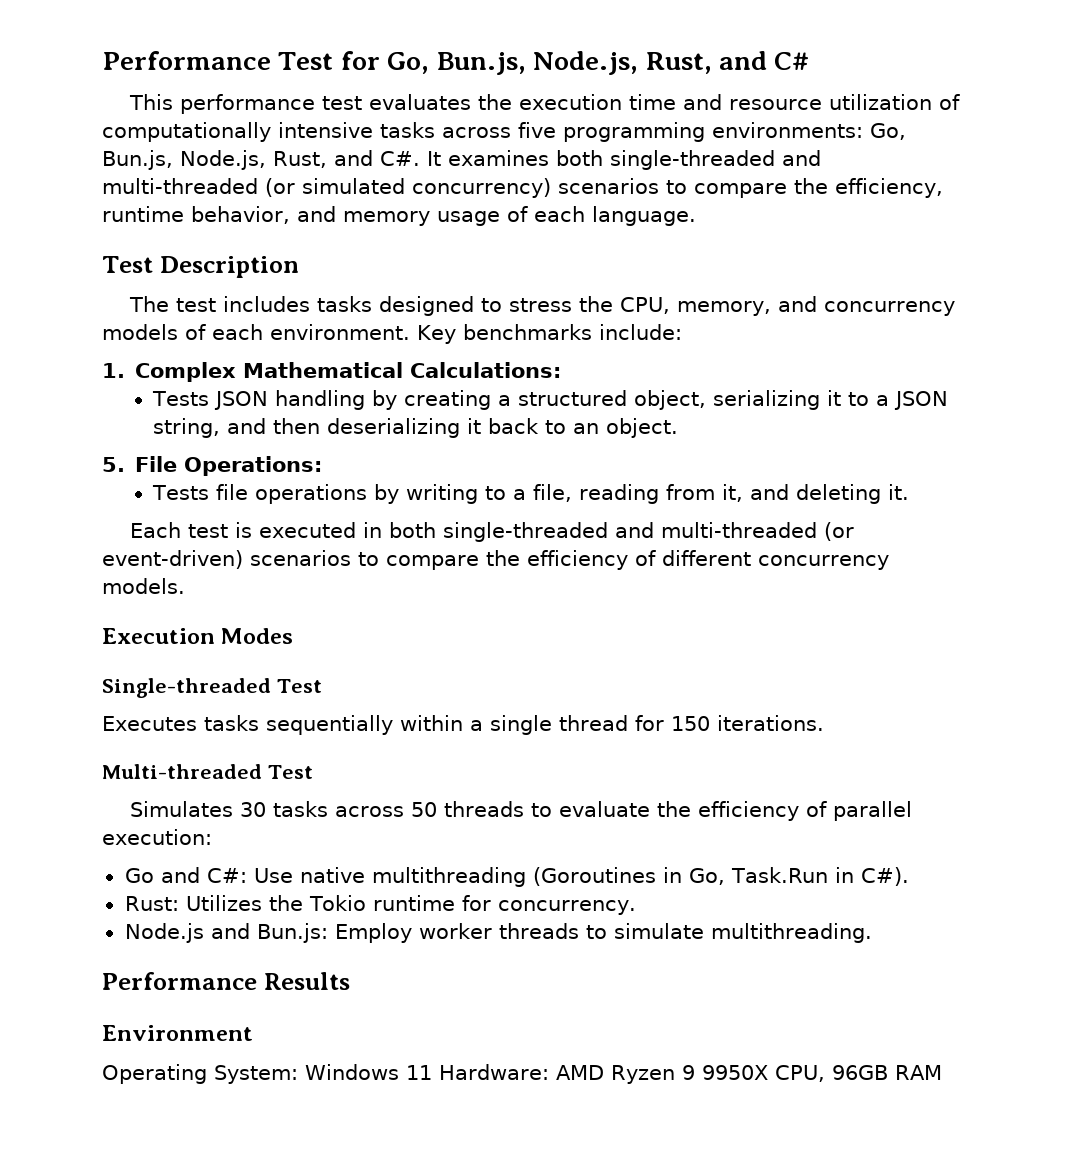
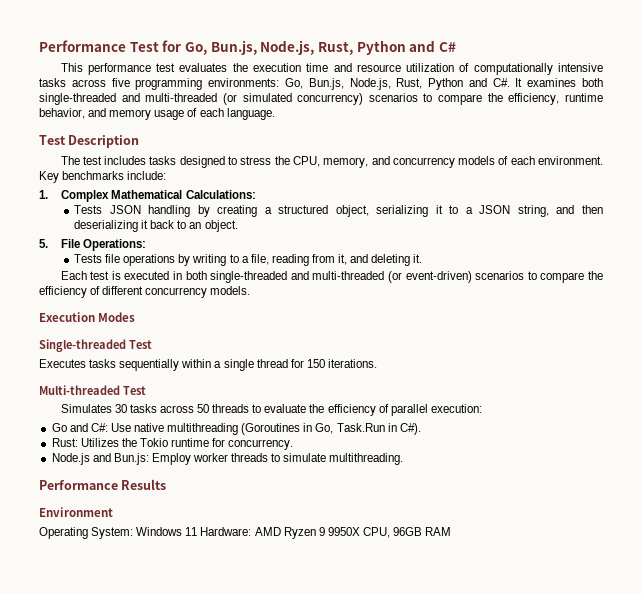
(712, 63) none -> [356,40,406,55] Python
(327, 159) none -> [428,78,464,90] Python

